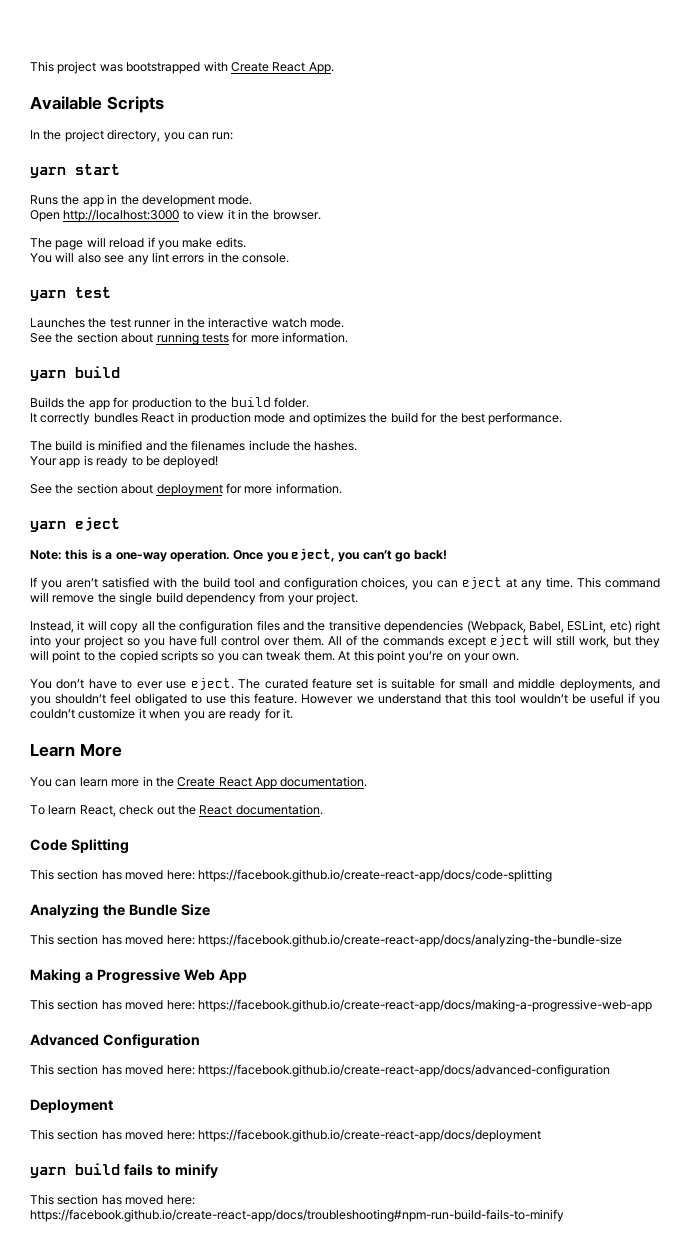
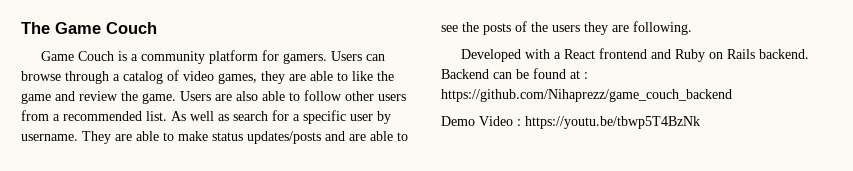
[30,61,334,74] [30,96,164,113] [30,129,234,142] [30,164,120,178] [30,194,253,207] [30,209,321,222] [30,237,246,250] [30,252,290,265] [30,287,111,301] [30,317,344,328] [30,332,348,345] [30,366,120,381] [30,397,309,410] [30,412,563,425] [30,440,358,451] [30,455,219,468] [30,483,342,496] [30,517,120,532] [30,548,447,562] [30,577,661,590] [30,592,358,605] [30,620,660,633] [30,635,660,648] [30,650,520,663] [30,678,661,691] [30,693,660,706] [30,708,293,721] [30,743,122,757] [30,776,368,789] [30,804,323,817] [30,839,129,854] [30,869,552,882] [30,904,210,919] [30,934,622,947] [30,969,247,984] [30,999,652,1012] [30,1034,200,1049] [30,1064,610,1077] [30,1099,113,1113] [30,1129,541,1142] [30,1163,218,1178] [30,1194,195,1205] [30,1209,564,1222] This project was bootstrapped with Create React App. // Available Scripts // In the project directory, you can run: // yarn start // Runs the app in the development mode. // Open http://localhost:3000 to view it in the browser. // The page will reload if you make edits. // You will also see any lint errors in the console. // yarn test // Launches the test runner in the interactive watch mode. // See the section about running tests for more information. // yarn build // Builds the app for production to the build folder. // It correctly bundles React in production mode and optimizes the build for the best performance. // The build is minified and the filenames include the hashes. // Your app is ready to be deployed! // See the section about deployment for more information. // yarn eject // Note: this is a one-way operation. Once you eject, you can’t go back! // If you aren’t satisfied with the build tool and configuration choices, you can eject at any time. This command will remove the single build dependency from your project. // Instead, it will copy all the configuration files and the transitive dependencies (Webpack, Babel, ESLint, etc) right into your project so you have full control over them. All of the commands except eject will still work, but they will point to the copied scripts so you can tweak them. At this point you’re on your own. // You don’t have to ever use eject. The curated feature set is suitable for small and middle deployments, and you shouldn’t feel obligated to use this feature. However we understand that this tool wouldn’t be useful if you couldn’t customize it when you are ready for it. // Learn More // You can learn more in the Create React App documentation. // To learn React, check out the React documentation. // Code Splitting // This section has moved here: https://facebook.github.io/create-react-app/docs/code-splitting // Analyzing the Bundle Size // This section has moved here: https://facebook.github.io/create-react-app/docs/analyzing-the-bundle-size // Making a Progressive Web App // This section has moved here: https://facebook.github.io/create-react-app/docs/making-a-progressive-web-app // Advanced Configuration // This section has moved here: https://facebook.github.io/create-react-app/docs/advanced-configuration // Deployment // This section has moved here: https://facebook.github.io/create-react-app/docs/deployment // yarn build fails to minify // This section has moved here: https://facebook.github.io/create-react-app/docs/troubleshooting#npm-run-build-fails-to-minify -> [21,22,157,34] [40,50,385,64] [21,70,394,84] [21,90,406,104] [21,110,391,124] [21,131,408,144] [441,21,692,35] [460,48,809,62] [441,68,588,79] [441,89,732,102] [441,116,700,129] The Game Couch // Game Couch is a community platform for gamers. Users can browse through a catalog of video games, they are able to like the game and review the game. Users are also able to follow other users from a recommended list. As well as search for a specific user by username. They are able to make status updates/posts and are able to see the posts of the users they are following. // Developed with a React frontend and Ruby on Rails backend. Backend can be found at : https://github.com/Nihaprezz/game_couch_backend // Demo Video : https://youtu.be/tbwp5T4BzNk

